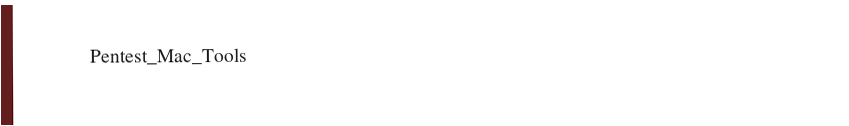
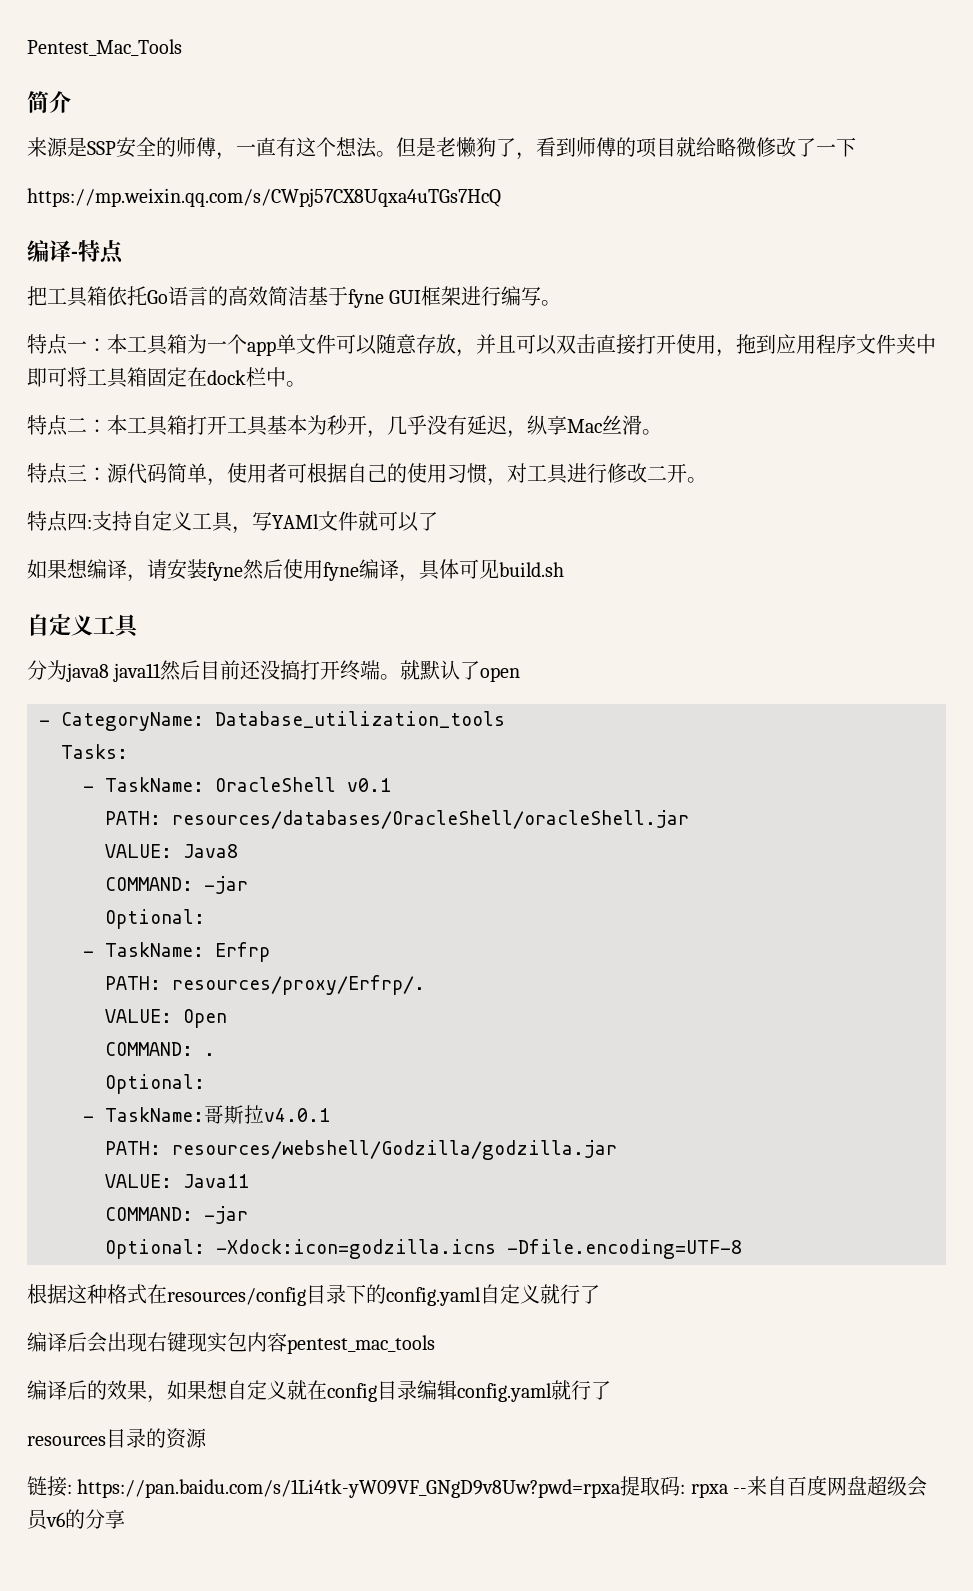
(248, 56) none -> [27,91,71,113] [27,137,856,160] [27,188,501,207] [27,240,124,264] [27,286,562,308] [27,334,936,357] [27,367,306,388] [27,415,662,438] [27,463,707,486] [27,511,438,534] [27,559,564,582] [27,614,140,638] [27,660,521,682] [39,711,505,731] [61,744,128,759] [83,777,391,792] [105,810,689,829] [105,844,238,858] [105,876,248,894] [105,909,205,929] [83,942,270,962] [105,975,425,995] [105,1009,227,1028] [105,1042,215,1056] [105,1074,205,1094] [83,1105,330,1124] [105,1140,617,1160] [105,1174,249,1188] [105,1206,248,1224] [105,1239,742,1259] [27,1284,600,1306] [27,1332,435,1354] [27,1380,611,1403] [27,1428,207,1449] [27,1475,928,1498] [27,1509,125,1530] // 简介 // 来源是SSP安全的师傅，一直有这个想法。但是老懒狗了，看到师傅的项目就给略微修改了一下 // https://mp.weixin.qq.com/s/CWpj57CX8Uqxa4uTGs7HcQ // 编译-特点 // 把工具箱依托Go语言的高效简洁基于fyne GUI框架进行编写。 // 特点一：本工具箱为一个app单文件可以随意存放，并且可以双击直接打开使用，拖到应用程序文件夹中即可将工具箱固定在dock栏中。 // 特点二：本工具箱打开工具基本为秒开，几乎没有延迟，纵享Mac丝滑。 // 特点三：源代码简单，使用者可根据自己的使用习惯，对工具进行修改二开。 // 特点四:支持自定义工具，写YAMl文件就可以了 // 如果想编译，请安装fyne然后使用fyne编译，具体可见build.sh // 自定义工具 // 分为java8 java11然后目前还没搞打开终端。就默认了open // - CategoryName: Database_utilization_tools // Tasks: // - TaskName: OracleShell v0.1 // PATH: resources/databases/OracleShell/oracleShell.jar // VALUE: Java8 // COMMAND: -jar // Optional: // - TaskName: Erfrp // PATH: resources/proxy/Erfrp/. // VALUE: Open // COMMAND: . // Optional: // - TaskName:哥斯拉v4.0.1 // PATH: resources/webshell/Godzilla/godzilla.jar // VALUE: Java11 // COMMAND: -jar // Optional: -Xdock:icon=godzilla.icns -Dfile.encoding=UTF-8 // 根据这种格式在resources/config目录下的config.yaml自定义就行了 // 编译后会出现右键现实包内容pentest_mac_tools // 编译后的效果，如果想自定义就在config目录编辑config.yaml就行了 // resources目录的资源 // 链接: https://pan.baidu.com/s/1Li4tk-yW09VF_GNgD9v8Uw?pwd=rpxa提取码: rpxa --来自百度网盘超级会员v6的分享

